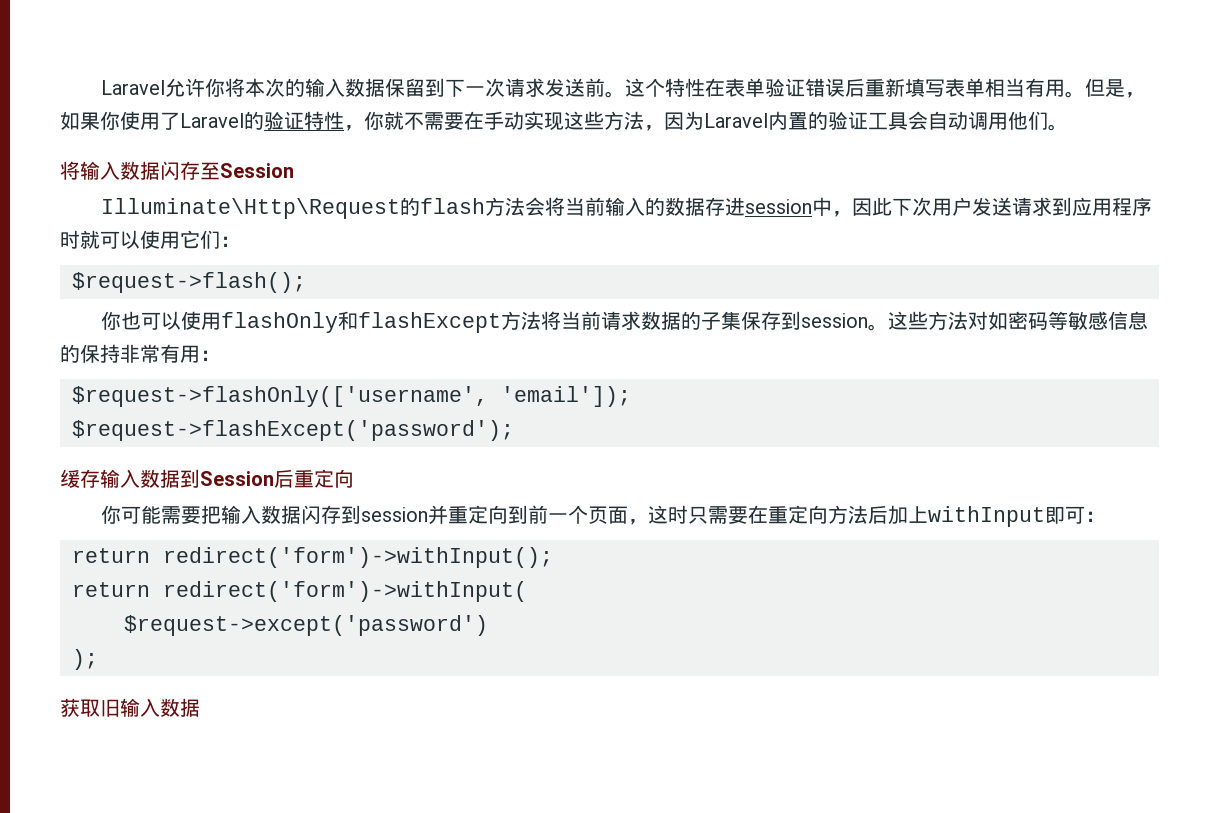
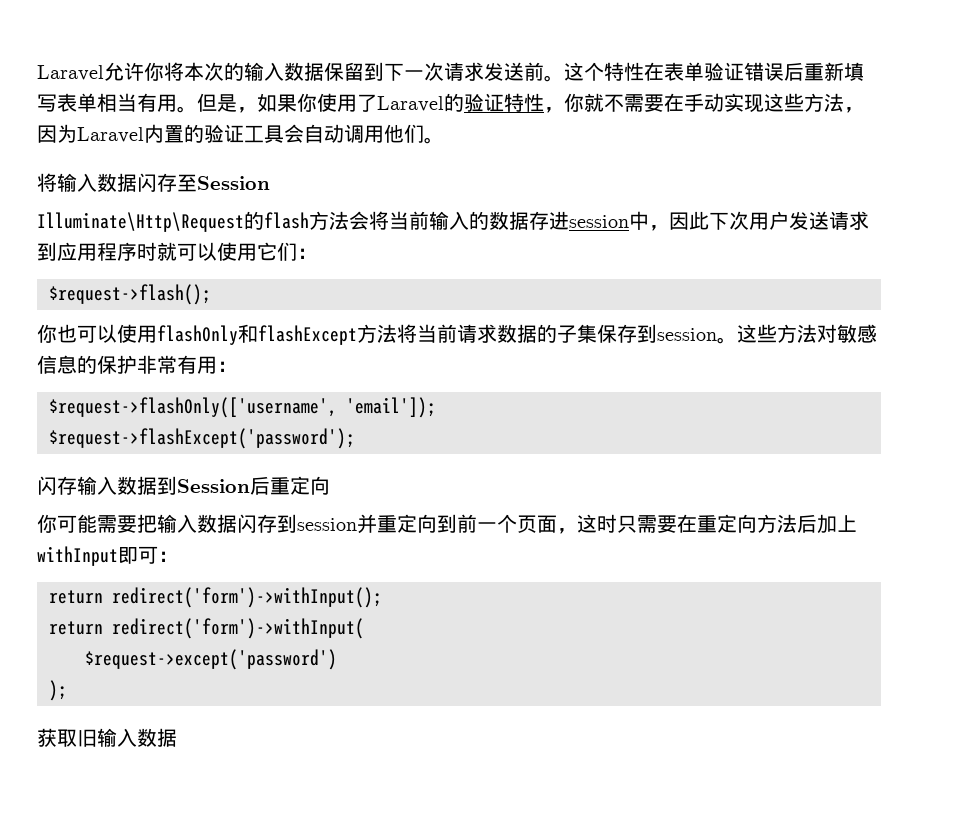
[988,311,1069,330] 如密码等 -> (837, 333) none
[100,344,120,363] 持 -> [117,355,137,374] 护
[60,469,80,488] 缓 -> [37,476,57,495] 闪

